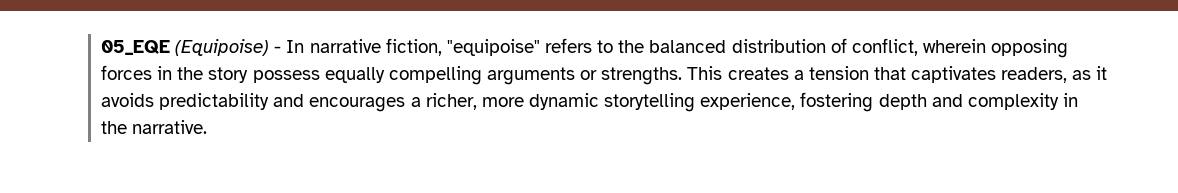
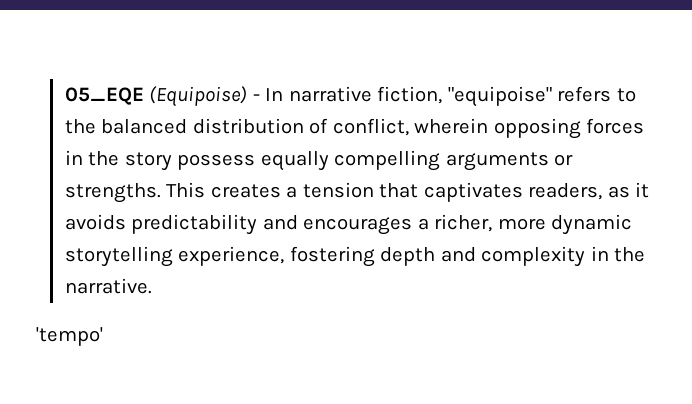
(208, 127) none -> [36,327,103,346] // 'tempo'

